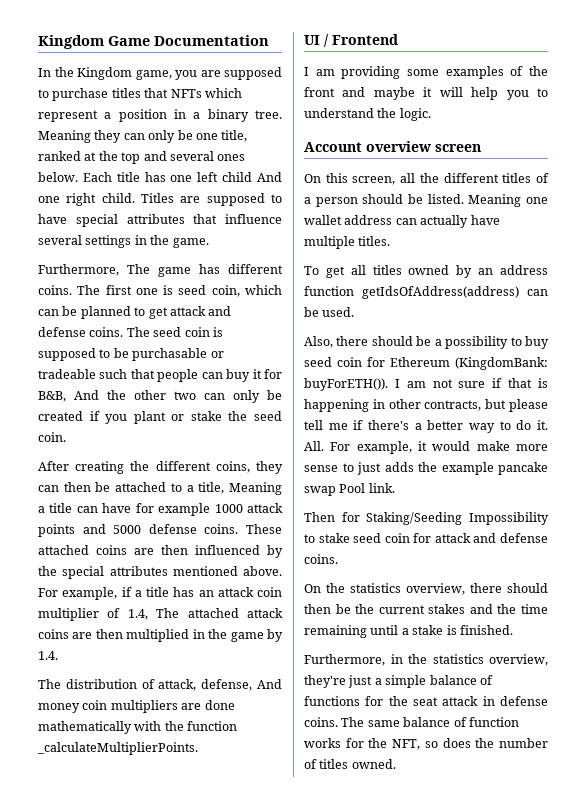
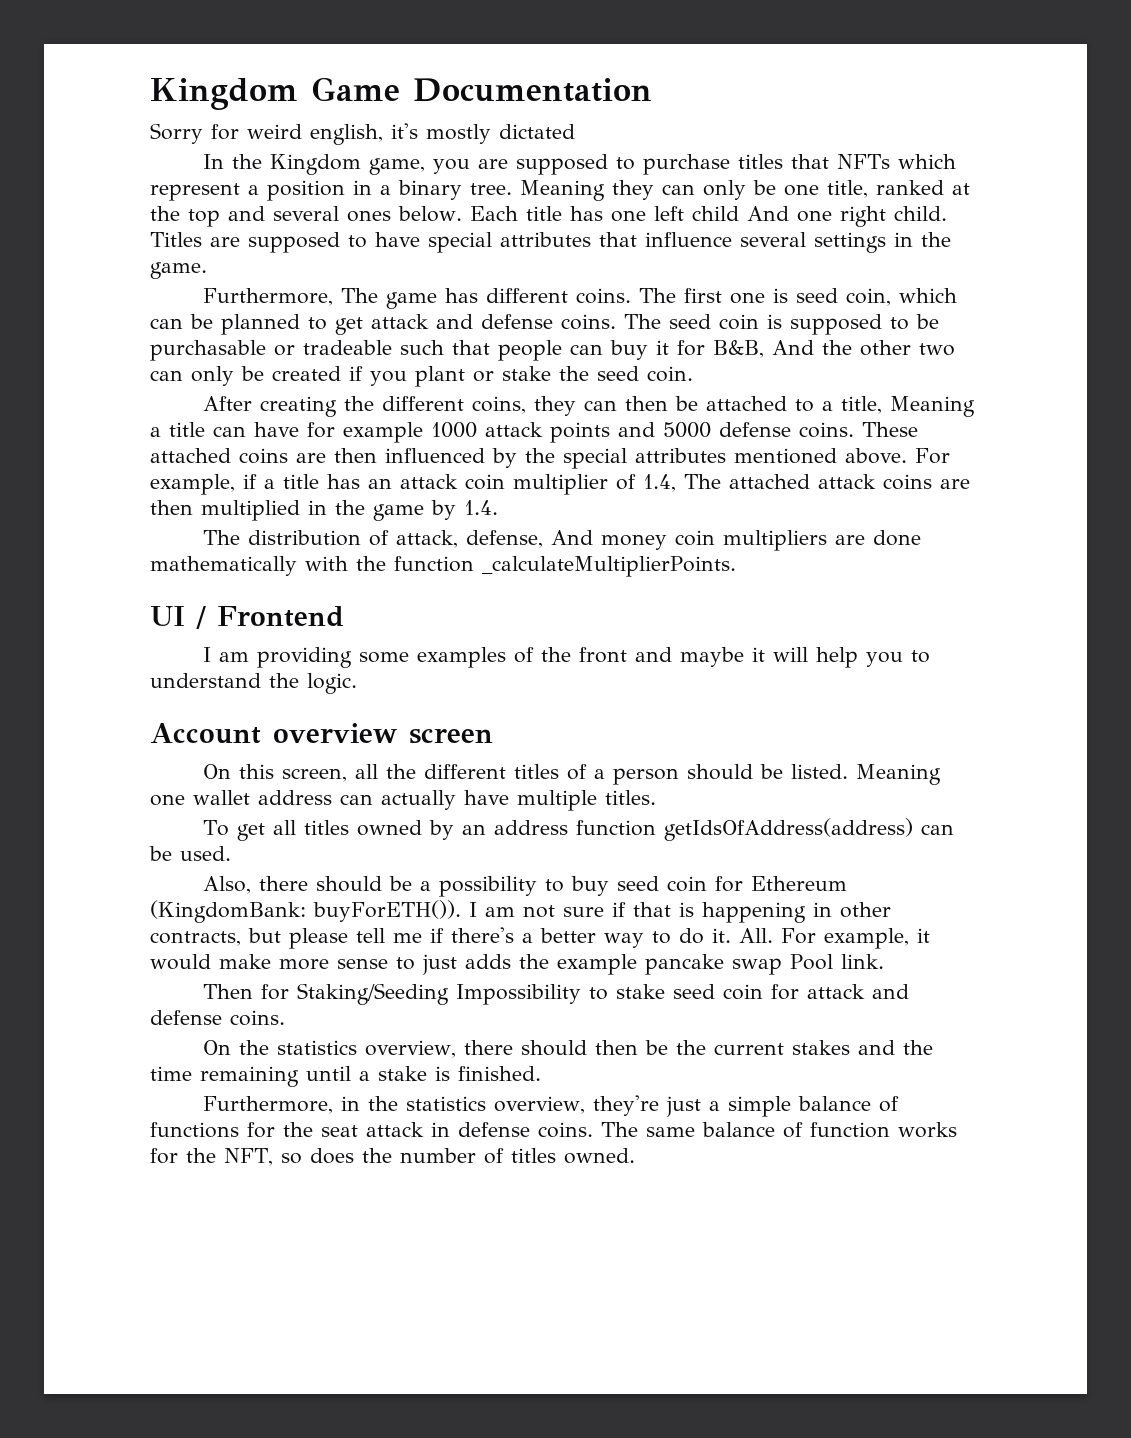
(269, 40) none -> [150,123,575,145] // Sorry for weird english, it's mostly dictated

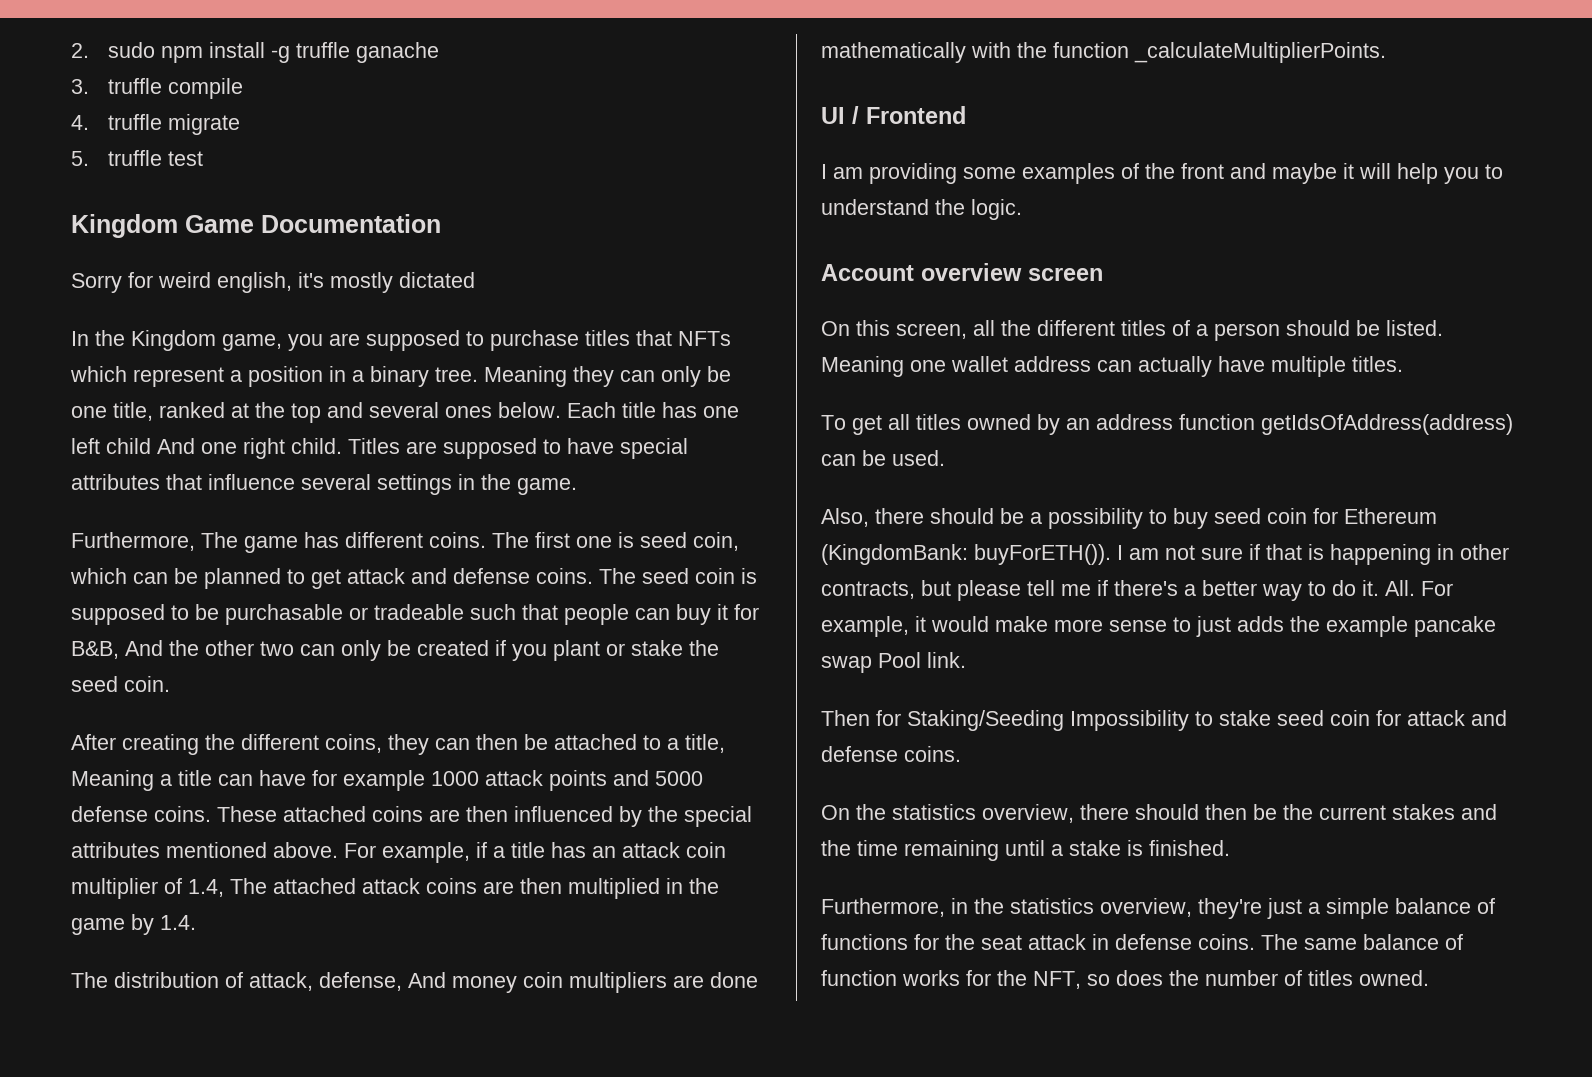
(150, 94) none -> [71,42,439,63] [71,78,243,99] [71,114,240,135] [71,150,203,166] 2. sudo npm install -g truffle ganache // 3. truffle compile // 4. truffle migrate // 5. truffle test //

